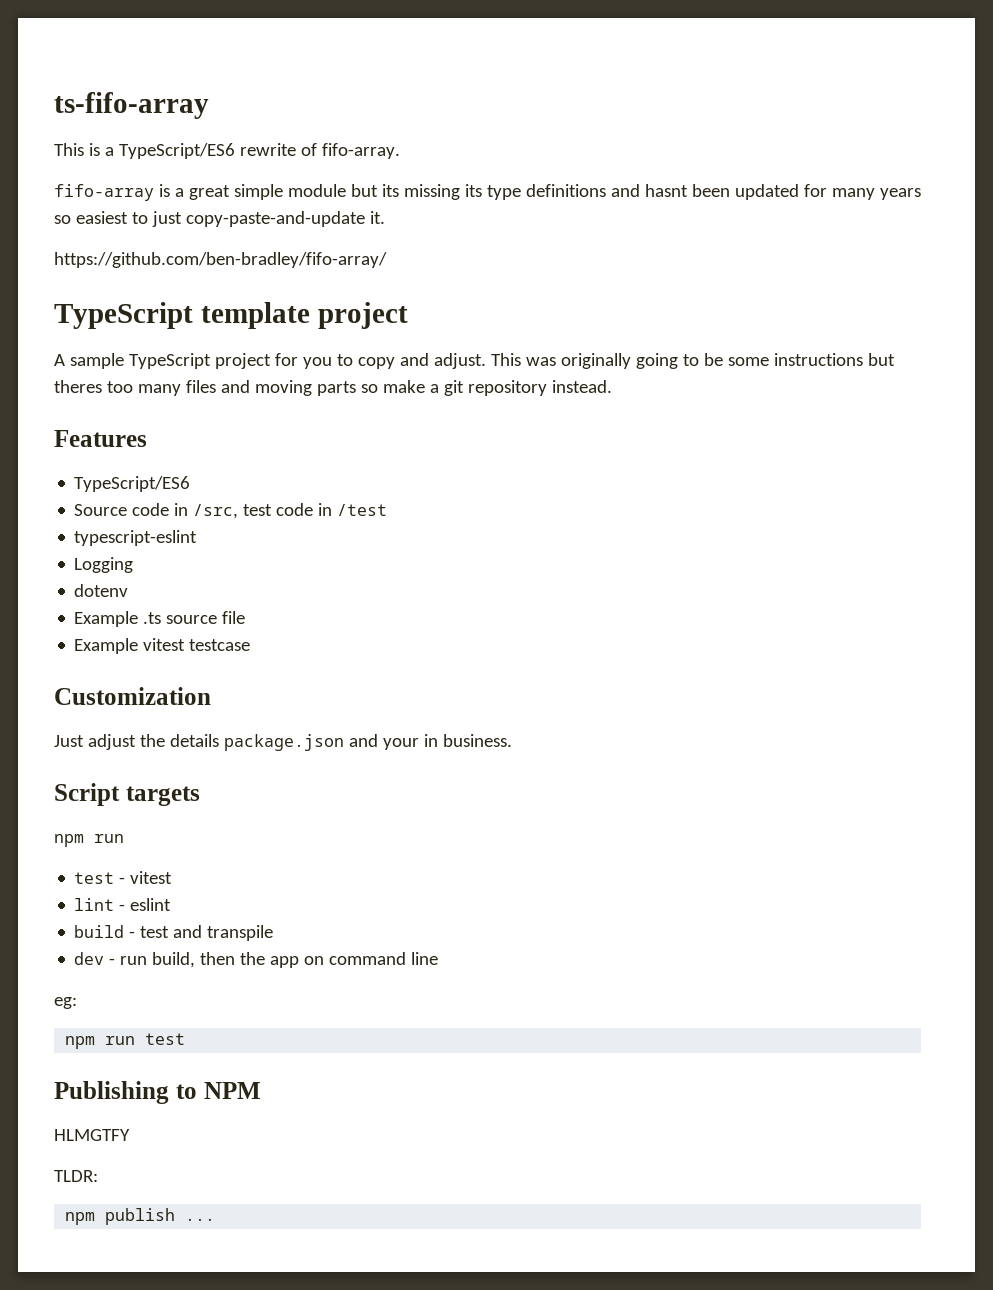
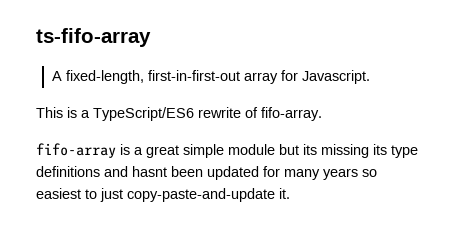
(209, 105) none -> [52,70,371,84] // A fixed-length, first-in-first-out array for Javascript.
[54,252,387,268] [54,302,408,329] [54,353,895,369] [54,380,612,396] [54,430,147,447] [74,476,191,492] [74,503,388,519] [74,530,198,546] [74,557,134,573] [74,584,129,597] [74,611,246,627] [74,638,251,654] [54,687,211,705] [54,734,512,751] [54,783,200,806] [54,834,124,847] [74,871,173,884] [74,898,172,911] [74,925,274,941] [74,952,439,968] [54,997,77,1009] [65,1033,186,1049] [54,1081,261,1104] [54,1129,130,1141] [54,1170,98,1182] [65,1208,216,1225] // https://github.com/ben-bradley/fifo-array/ // TypeScript template project // A sample TypeScript project for you to copy and adjust. This was originally going to be some instructions but theres too many files and moving parts so make a git repository instead. // Features // TypeScript/ES6 // Source code in /src, test code in /test // typescript-eslint // Logging // dotenv // Example .ts source file // Example vitest testcase // Customization // Just adjust the details package.json and your in business. // Script targets // npm run // test - vitest // lint - eslint // build - test and transpile // dev - run build, then the app on command line // eg: // npm run test // Publishing to NPM // HLMGTFY // TLDR: // npm publish ... -> (290, 193) none

